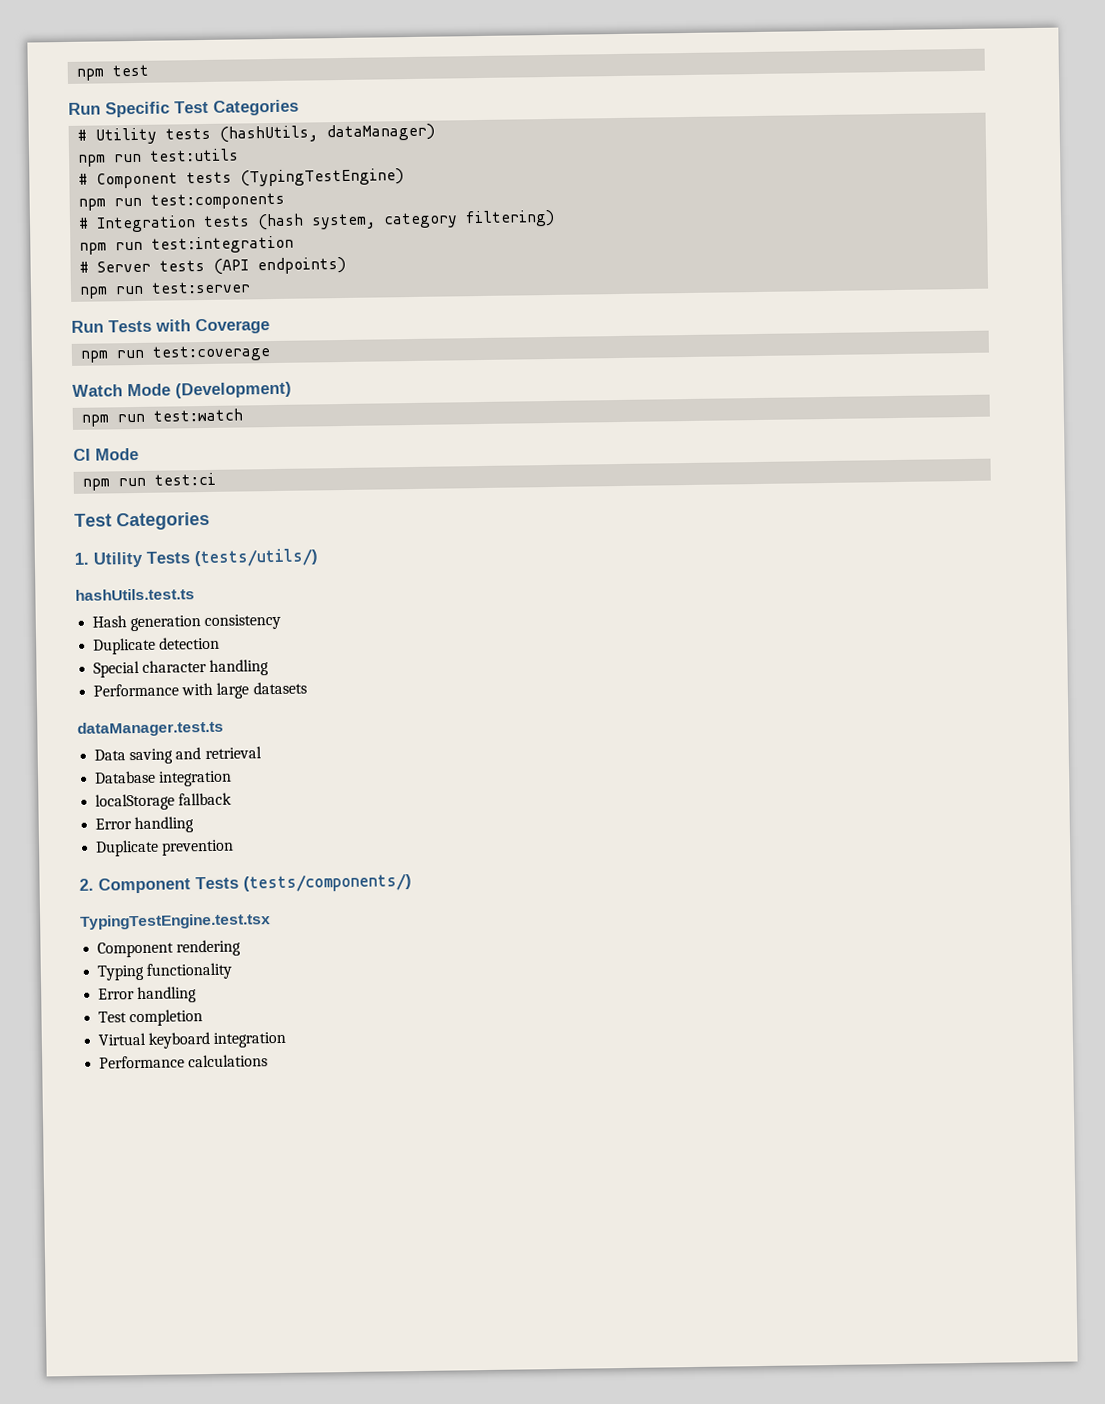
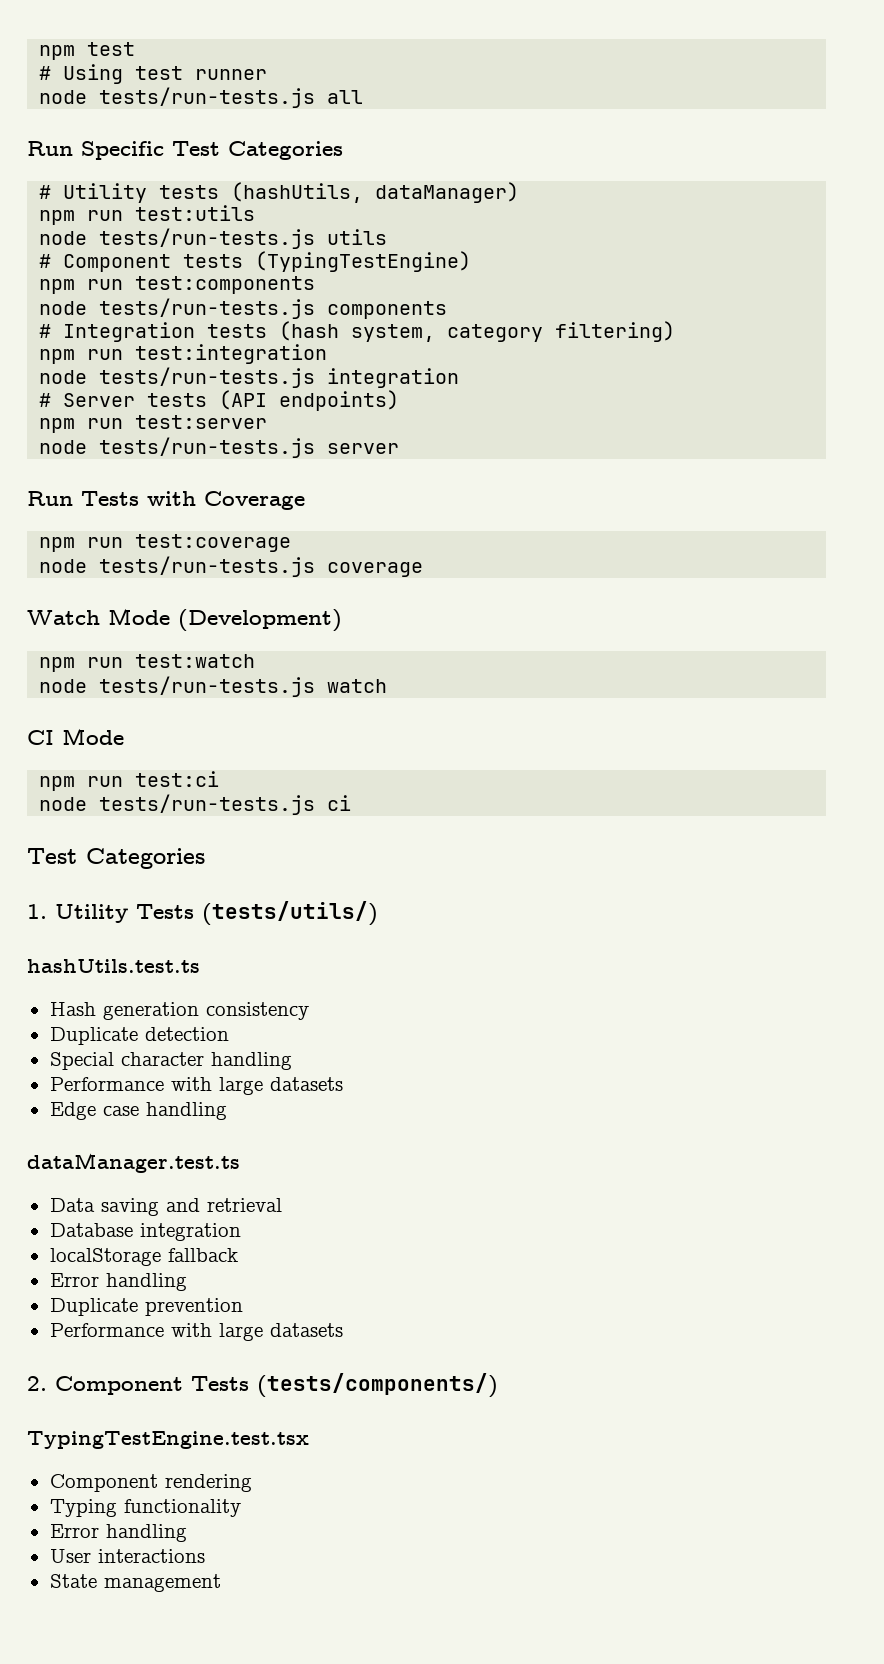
(150, 70) none -> [39,64,268,84] [39,87,364,108] // # Using test runner // node tests/run-tests.js all
(240, 155) none -> [39,228,388,249] // node tests/run-tests.js utils
(286, 201) none -> [39,298,448,319] // node tests/run-tests.js components
(295, 244) none -> [39,367,460,388] // node tests/run-tests.js integration
(252, 287) none -> [39,437,400,458] // node tests/run-tests.js server
(272, 353) none -> [39,556,424,577] // node tests/run-tests.js coverage
(244, 415) none -> [39,676,388,697] // node tests/run-tests.js watch
(217, 479) none -> [39,794,352,815] // node tests/run-tests.js ci
(307, 688) none -> [49,1102,227,1120] // Edge case handling
(235, 847) none -> [49,1323,343,1341] // Performance with large datasets
[98,1009,204,1027] [98,1031,287,1049] [99,1054,269,1069] Test completion // Virtual keyboard integration // Performance calculations -> [49,1549,205,1563] [49,1574,221,1592] User interactions // State management

